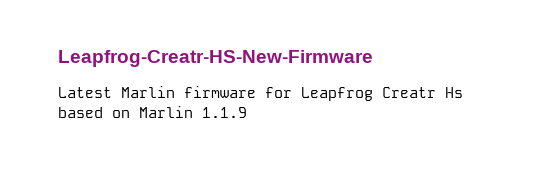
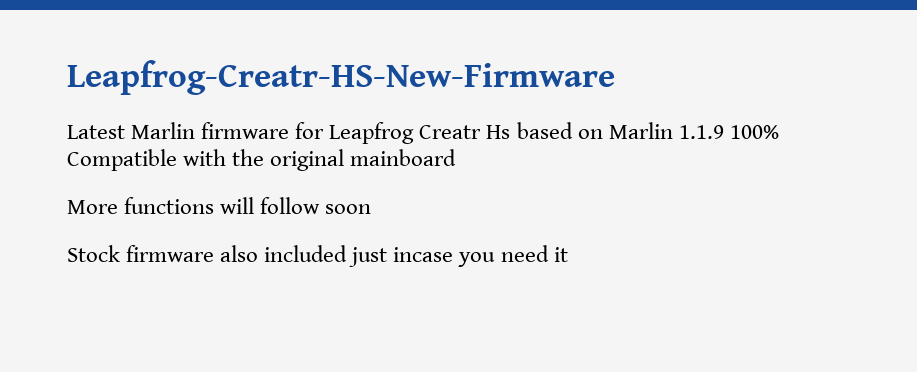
(247, 112) none -> [729,125,779,139] [67,149,457,171] [67,197,372,214] [67,245,568,267] 100% Compatible with the original mainboard // More functions will follow soon // Stock firmware also included just incase you need it

